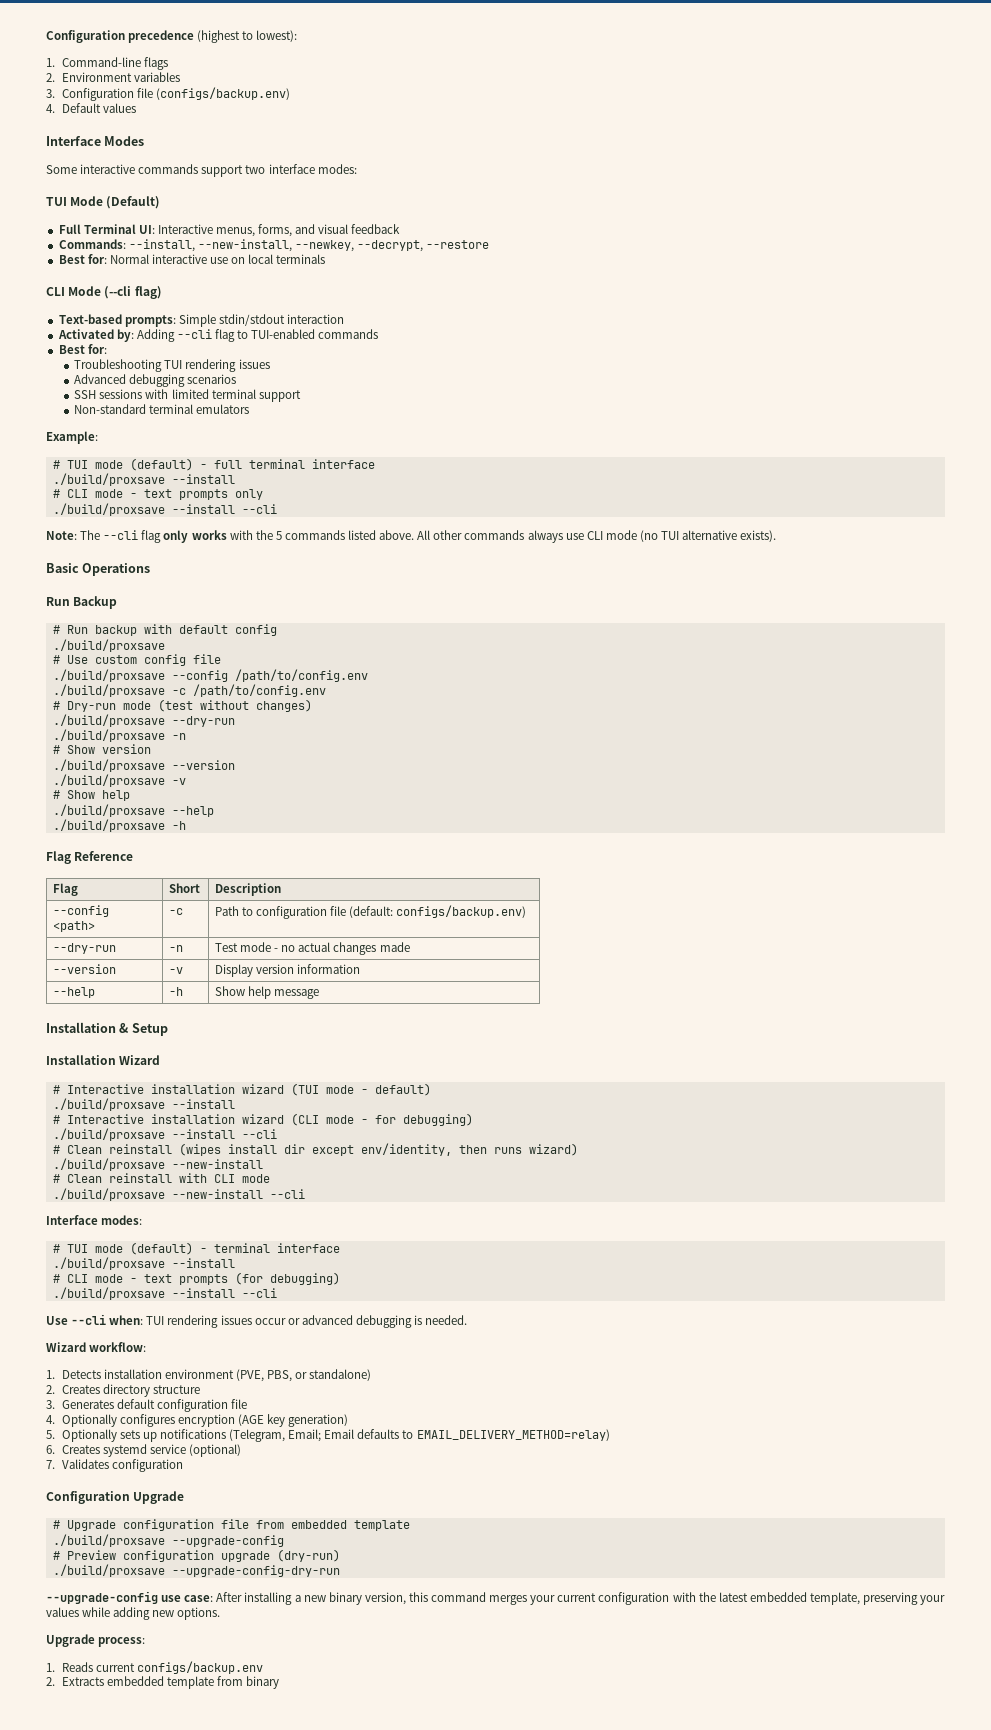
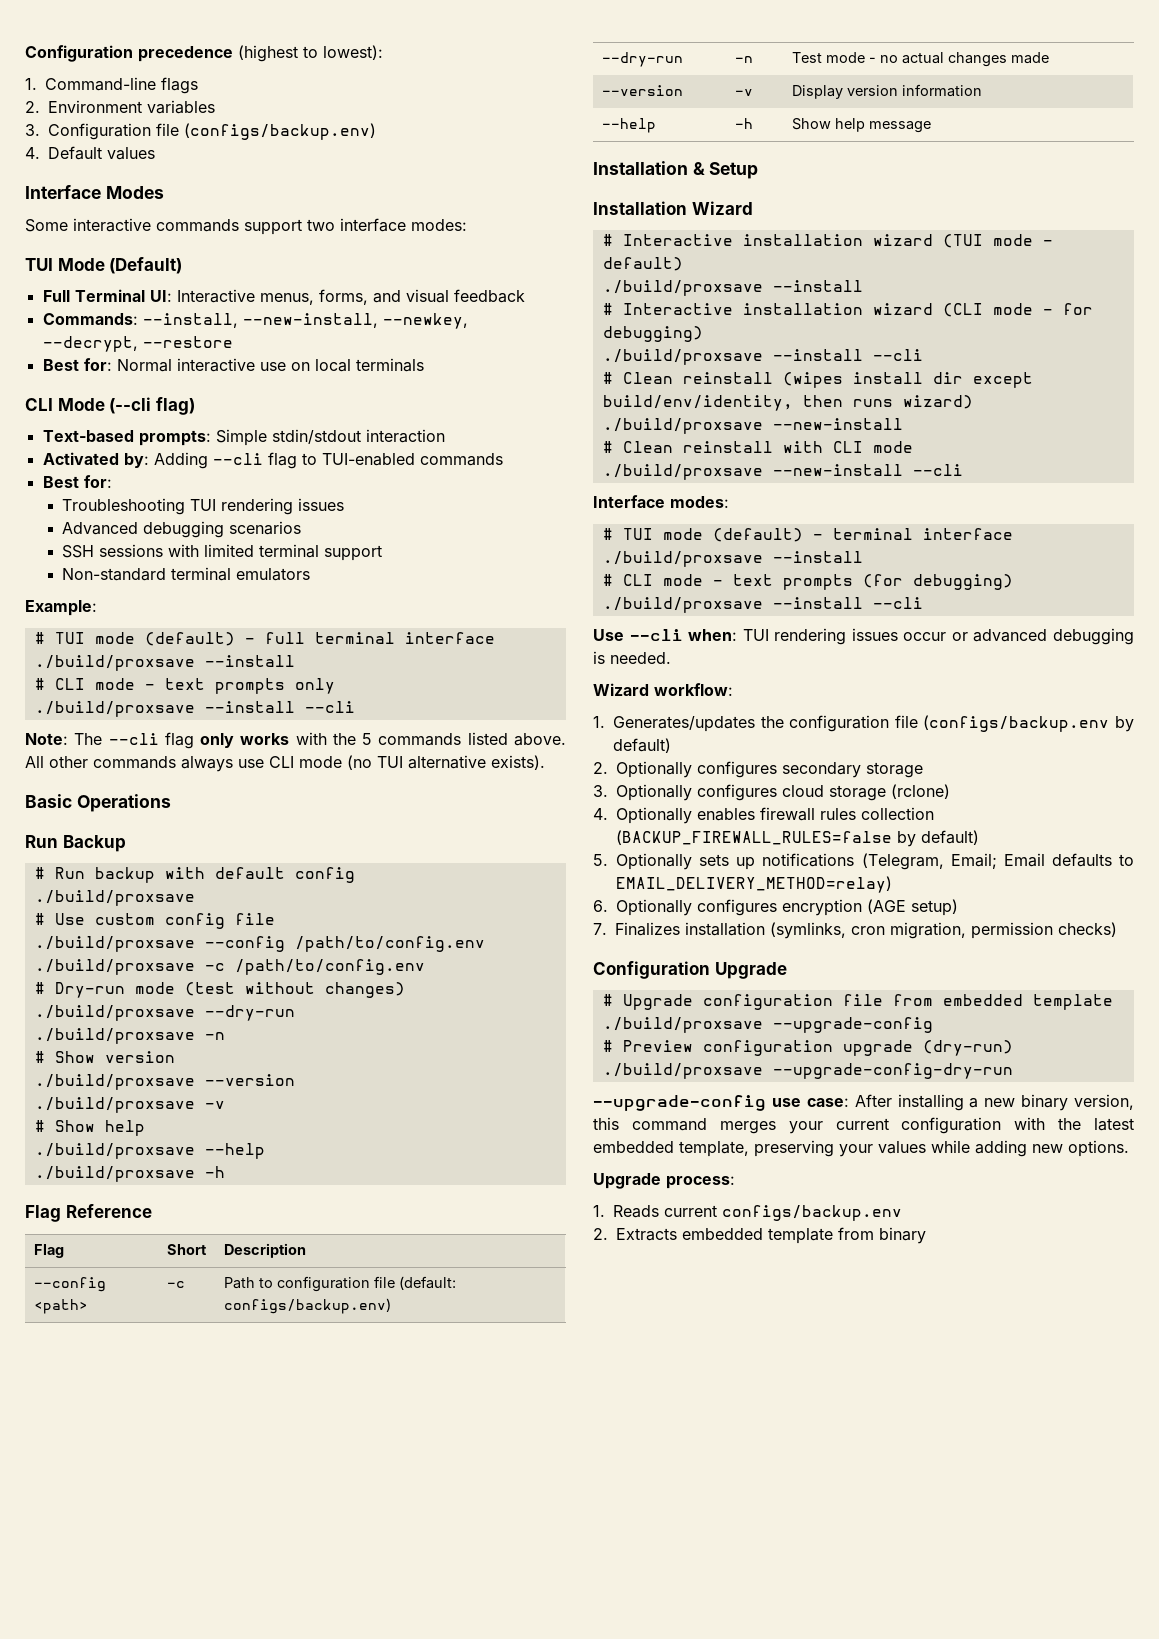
[360,1143,452,1156] env/identity, -> [602,395,793,411] build/env/identity,
[61,1369,372,1382] [46,1384,200,1397] [46,1399,247,1412] [46,1414,349,1427] Detects installation environment (PVE, PBS, or standalone) // 2. Creates directory structure // 3. Generates default configuration file // 4. Optionally configures encryption (AGE key generation) -> [613,715,1134,732] [613,738,671,753] [593,761,923,778] [593,784,950,801] [593,807,934,824] [616,830,979,847] Generates/updates the configuration file (configs/backup.env by default) // 2. Optionally configures secondary storage // 3. Optionally configures cloud storage (rclone) // 4. Optionally enables firewall rules collection (BACKUP_FIREWALL_RULES=false by default)
[61,1444,241,1457] [46,1459,183,1472] Creates systemd service (optional) // 7. Validates configuration -> [616,899,958,916] [593,922,1117,939] Optionally configures encryption (AGE setup) // 7. Finalizes installation (symlinks, cron migration, permission checks)

